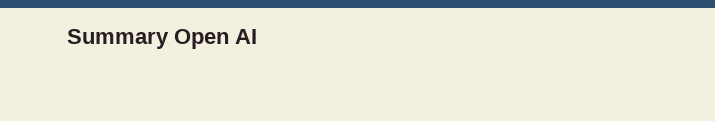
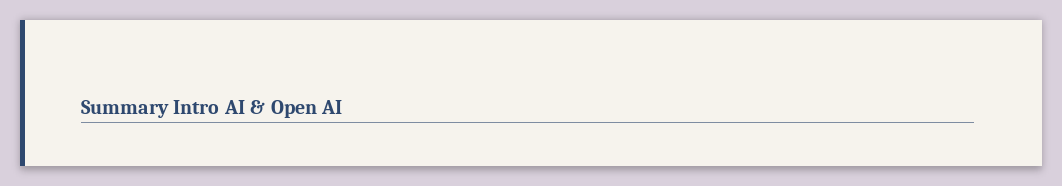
(169, 39) none -> [173,100,266,114] Intro AI &

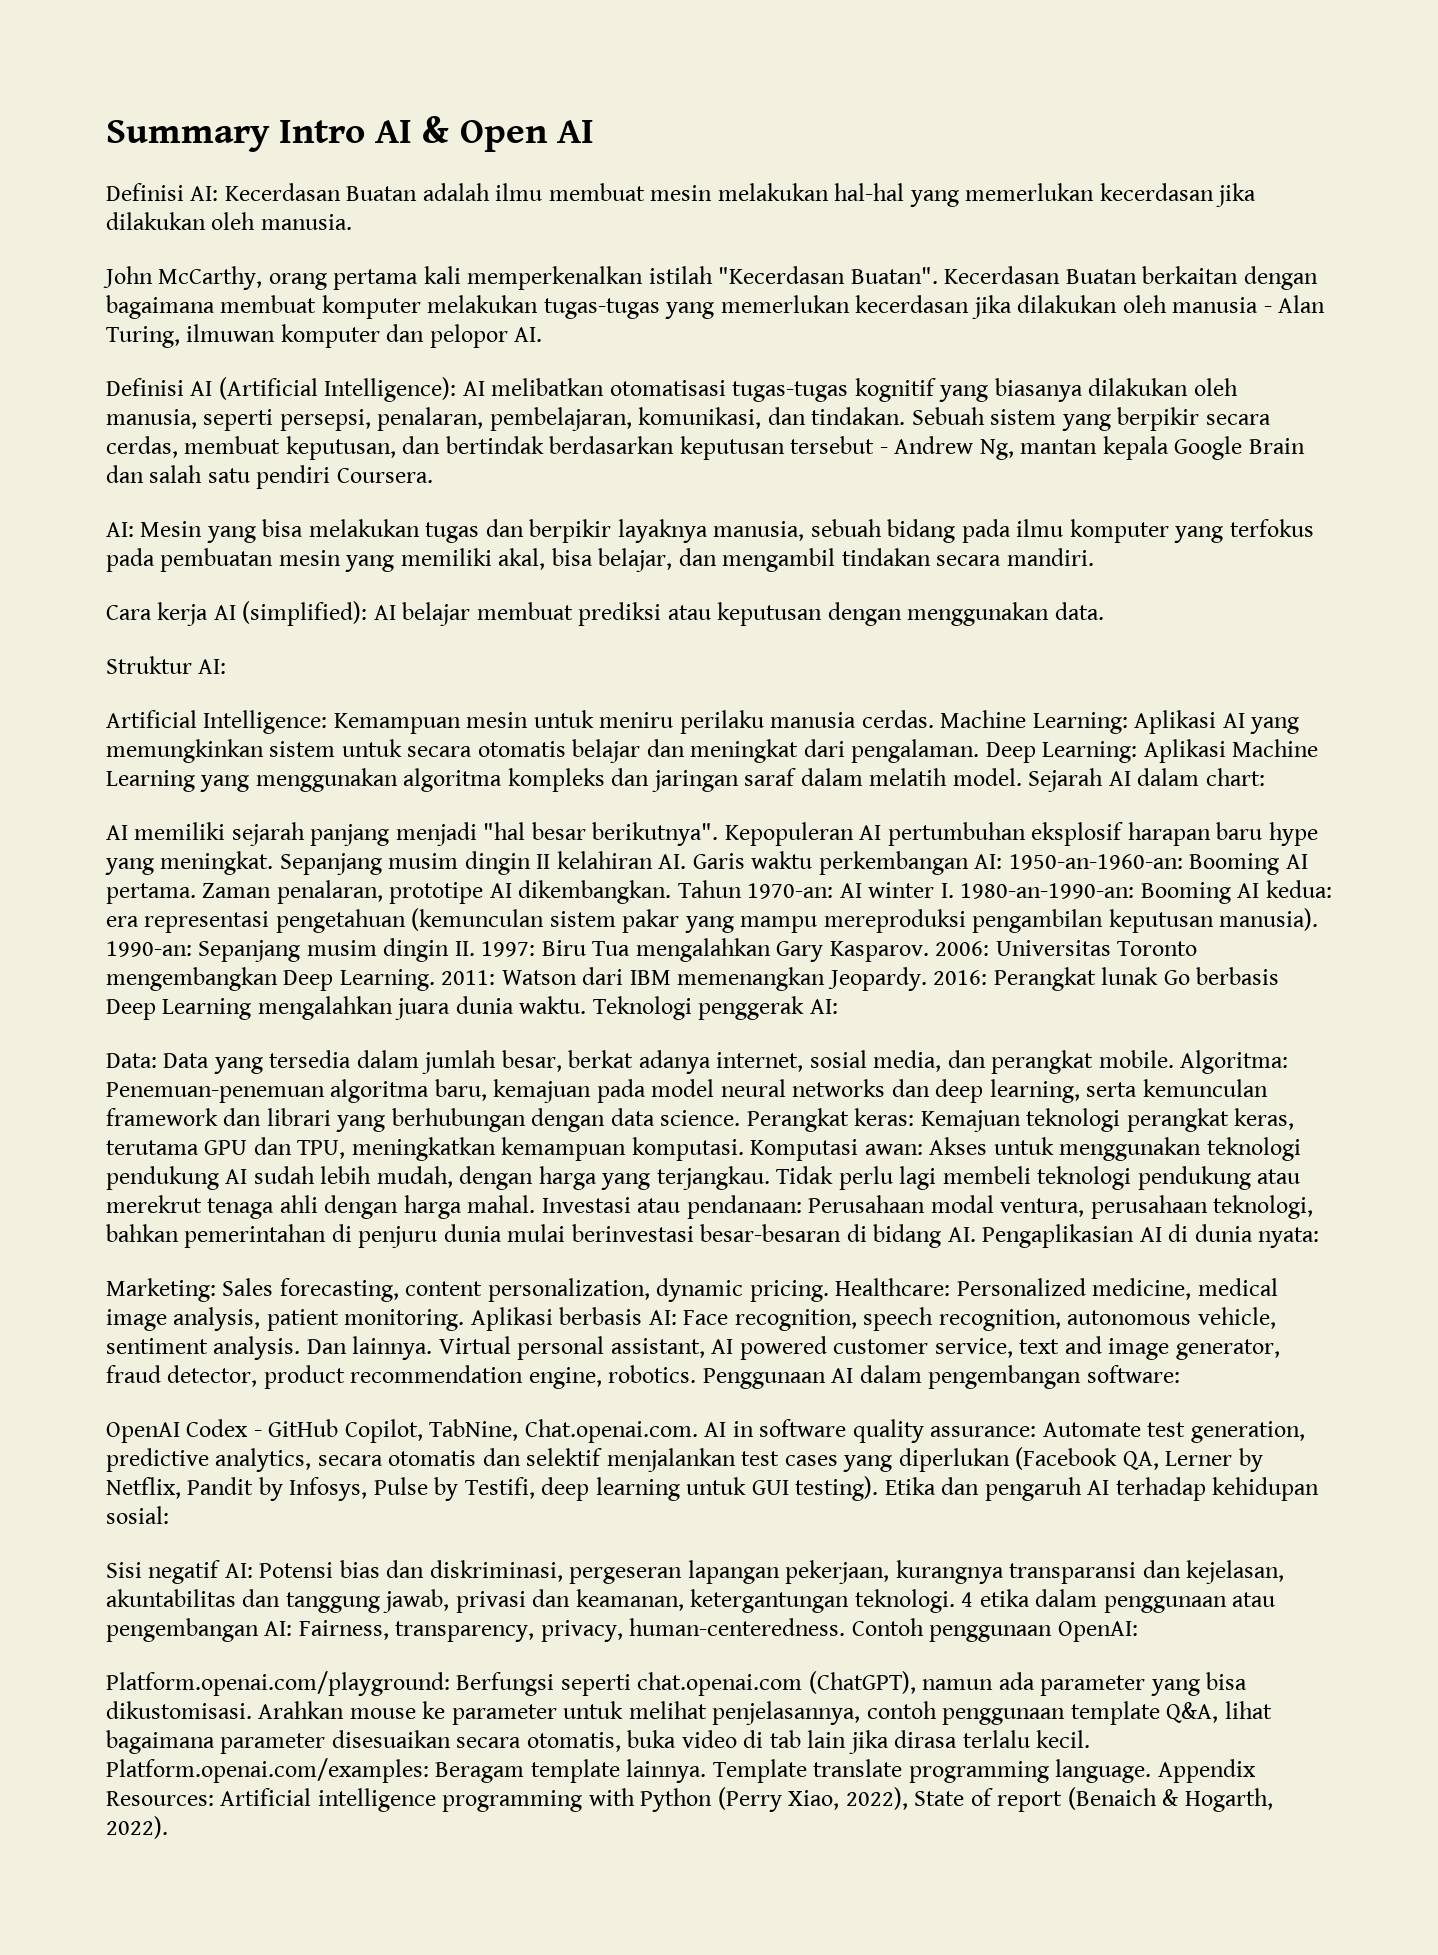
(342, 107) none -> [106,183,1257,207] [106,212,352,230] [103,266,1318,290] [106,295,1326,319] [106,324,543,348] [106,377,1238,402] [106,407,1271,431] [106,436,1305,460] [106,465,433,489] [106,519,1314,543] [106,548,1094,572] [106,601,1104,626] [106,656,227,674] [106,710,1300,734] [106,739,1319,763] [106,768,1265,792] [106,822,1318,846] [105,851,1308,875] [106,880,1332,904] [106,908,1319,933] [106,938,1198,962] [106,967,1280,991] [106,996,838,1020] [106,1050,1289,1074] [106,1079,1268,1103] [106,1108,1295,1132] [106,1137,1301,1161] [106,1166,1301,1190] [106,1195,1314,1219] [106,1224,1320,1248] [106,1278,1278,1302] [106,1307,1276,1331] [106,1336,1280,1360] [106,1365,1180,1389] [106,1419,1305,1443] [106,1447,1263,1472] [106,1476,1320,1501] [106,1506,169,1524] [106,1560,1285,1584] [106,1589,1276,1613] [106,1618,1138,1642] [106,1671,1248,1696] [106,1701,1272,1725] [106,1730,1091,1754] [106,1758,1256,1783] [106,1787,1273,1812] [106,1816,168,1839] // Definisi AI: Kecerdasan Buatan adalah ilmu membuat mesin melakukan hal-hal yang memerlukan kecerdasan jika dilakukan oleh manusia. // John McCarthy, orang pertama kali memperkenalkan istilah "Kecerdasan Buatan". Kecerdasan Buatan berkaitan dengan bagaimana membuat komputer melakukan tugas-tugas yang memerlukan kecerdasan jika dilakukan oleh manusia - Alan Turing, ilmuwan komputer dan pelopor AI. // Definisi AI (Artificial Intelligence): AI melibatkan otomatisasi tugas-tugas kognitif yang biasanya dilakukan oleh manusia, seperti persepsi, penalaran, pembelajaran, komunikasi, dan tindakan. Sebuah sistem yang berpikir secara cerdas, membuat keputusan, dan bertindak berdasarkan keputusan tersebut - Andrew Ng, mantan kepala Google Brain dan salah satu pendiri Coursera. // AI: Mesin yang bisa melakukan tugas dan berpikir layaknya manusia, sebuah bidang pada ilmu komputer yang terfokus pada pembuatan mesin yang memiliki akal, bisa belajar, dan mengambil tindakan secara mandiri. // Cara kerja AI (simplified): AI belajar membuat prediksi atau keputusan dengan menggunakan data. // Struktur AI: // Artificial Intelligence: Kemampuan mesin untuk meniru perilaku manusia cerdas. Machine Learning: Aplikasi AI yang memungkinkan sistem untuk secara otomatis belajar dan meningkat dari pengalaman. Deep Learning: Aplikasi Machine Learning yang menggunakan algoritma kompleks dan jaringan saraf dalam melatih model. Sejarah AI dalam chart: // AI memiliki sejarah panjang menjadi "hal besar berikutnya". Kepopuleran AI pertumbuhan eksplosif harapan baru hype yang meningkat. Sepanjang musim dingin II kelahiran AI. Garis waktu perkembangan AI: 1950-an-1960-an: Booming AI pertama. Zaman penalaran, prototipe AI dikembangkan. Tahun 1970-an: AI winter I. 1980-an-1990-an: Booming AI kedua: era representasi pengetahuan (kemunculan sistem pakar yang mampu mereproduksi pengambilan keputusan manusia). 1990-an: Sepanjang musim dingin II. 1997: Biru Tua mengalahkan Gary Kasparov. 2006: Universitas Toronto mengembangkan Deep Learning. 2011: Watson dari IBM memenangkan Jeopardy. 2016: Perangkat lunak Go berbasis Deep Learning mengalahkan juara dunia waktu. Teknologi penggerak AI: // Data: Data yang tersedia dalam jumlah besar, berkat adanya internet, sosial media, dan perangkat mobile. Algoritma: Penemuan-penemuan algoritma baru, kemajuan pada model neural networks dan deep learning, serta kemunculan framework dan librari yang berhubungan dengan data science. Perangkat keras: Kemajuan teknologi perangkat keras, terutama GPU dan TPU, meningkatkan kemampuan komputasi. Komputasi awan: Akses untuk menggunakan teknologi pendukung AI sudah lebih mudah, dengan harga yang terjangkau. Tidak perlu lagi membeli teknologi pendukung atau merekrut tenaga ahli dengan harga mahal. Investasi atau pendanaan: Perusahaan modal ventura, perusahaan teknologi, bahkan pemerintahan di penjuru dunia mulai berinvestasi besar-besaran di bidang AI. Pengaplikasian AI di dunia nyata: // Marketing: Sales forecasting, content personalization, dynamic pricing. Healthcare: Personalized medicine, medical image analysis, patient monitoring. Aplikasi berbasis AI: Face recognition, speech recognition, autonomous vehicle, sentiment analysis. Dan lainnya. Virtual personal assistant, AI powered customer service, text and image generator, fraud detector, product recommendation engine, robotics. Penggunaan AI dalam pengembangan software: // OpenAI Codex - GitHub Copilot, TabNine, Chat.openai.com. AI in software quality assurance: Automate test generation, predictive analytics, secara otomatis dan selektif menjalankan test cases yang diperlukan (Facebook QA, Lerner by Netflix, Pandit by Infosys, Pulse by Testifi, deep learning untuk GUI testing). Etika dan pengaruh AI terhadap kehidupan sosial: // Sisi negatif AI: Potensi bias dan diskriminasi, pergeseran lapangan pekerjaan, kurangnya transparansi dan kejelasan, akuntabilitas dan tanggung jawab, privasi dan keamanan, ketergantungan teknologi. 4 etika dalam penggunaan atau pengembangan AI: Fairness, transparency, privacy, human-centeredness. Contoh penggunaan OpenAI: // Platform.openai.com/playground: Berfungsi seperti chat.openai.com (ChatGPT), namun ada parameter yang bisa dikustomisasi. Arahkan mouse ke parameter untuk melihat penjelasannya, contoh penggunaan template Q&A, lihat bagaimana parameter disesuaikan secara otomatis, buka video di tab lain jika dirasa terlalu kecil. Platform.openai.com/examples: Beragam template lainnya. Template translate programming language. Appendix Resources: Artificial intelligence programming with Python (Perry Xiao, 2022), State of report (Benaich & Hogarth, 2022).

